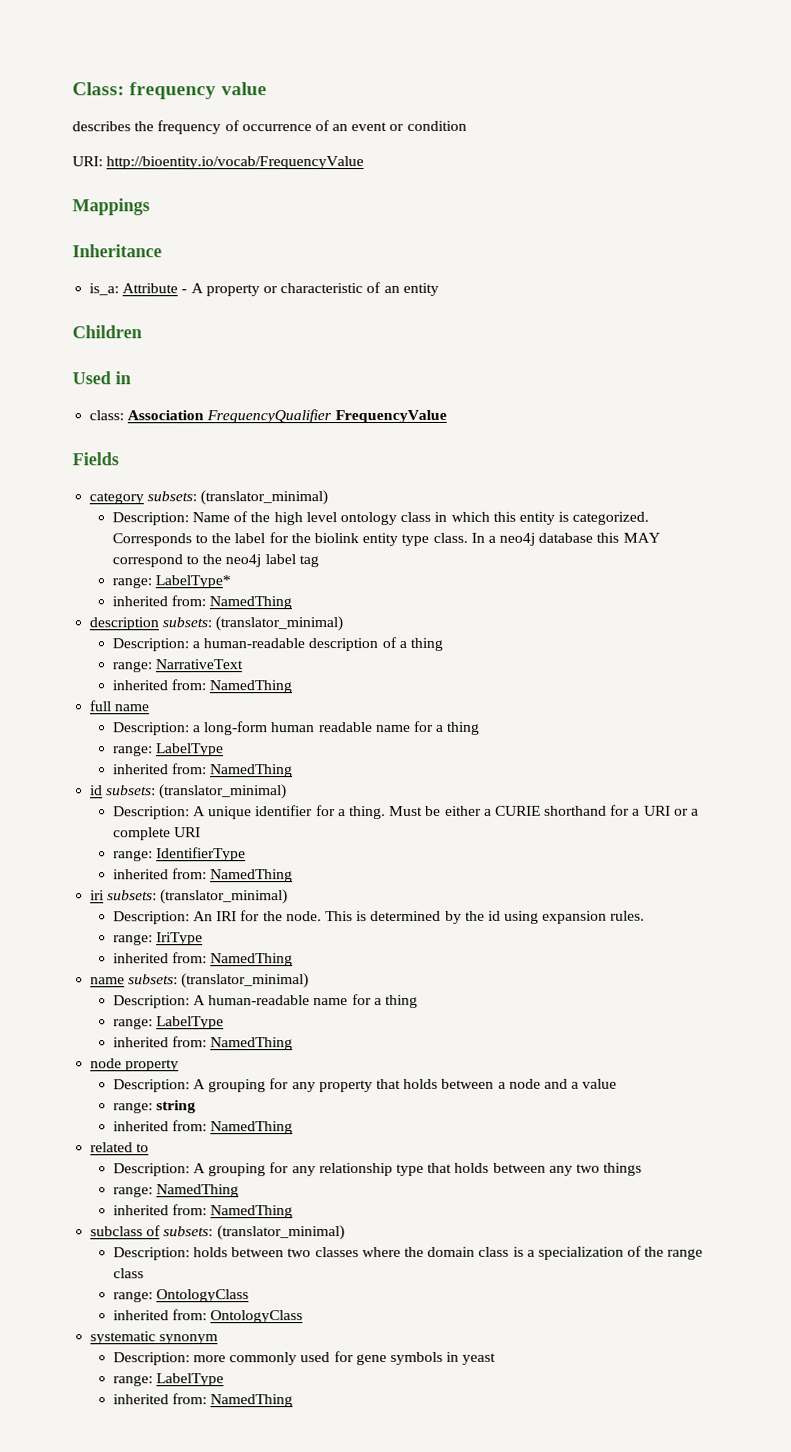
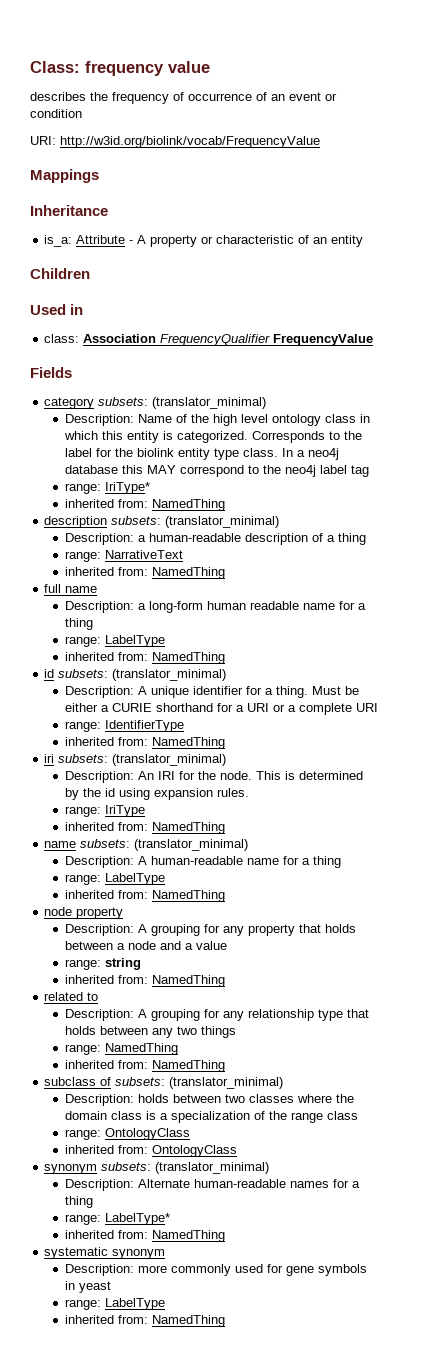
[106,156,365,170] http://bioentity.io/vocab/FrequencyValue -> [60,136,320,148] http://w3id.org/biolink/vocab/FrequencyValue
[155,575,232,589] LabelType* -> [104,482,150,494] IriType*
(304, 1317) none -> [44,1162,270,1174] [64,1179,360,1191] [64,1196,93,1208] [64,1213,170,1225] [64,1230,225,1242] // synonym subsets: (translator_minimal) // Description: Alternate human-readable names for a thing // range: LabelType* // inherited from: NamedThing

